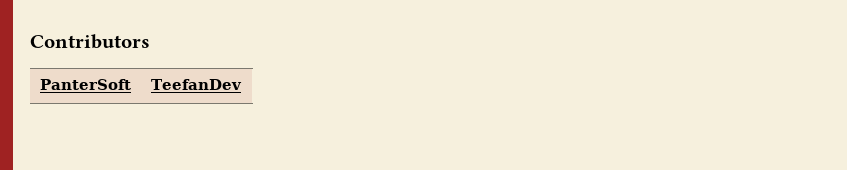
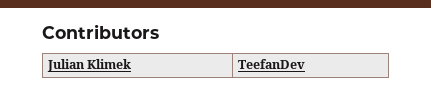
[39,79,131,90] PanterSoft -> [46,59,132,72] Julian Klimek

